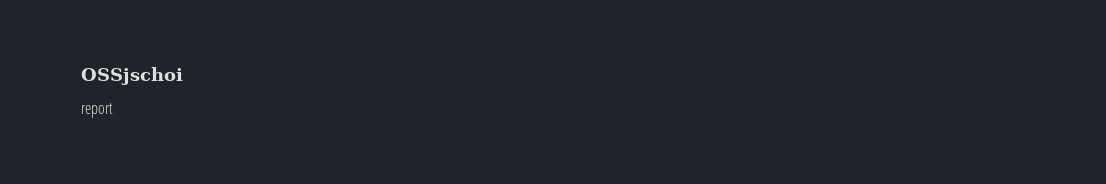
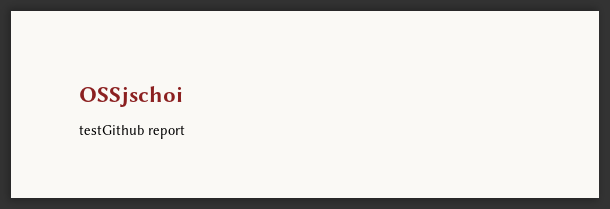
(183, 76) none -> [79,125,144,135] testGithub

